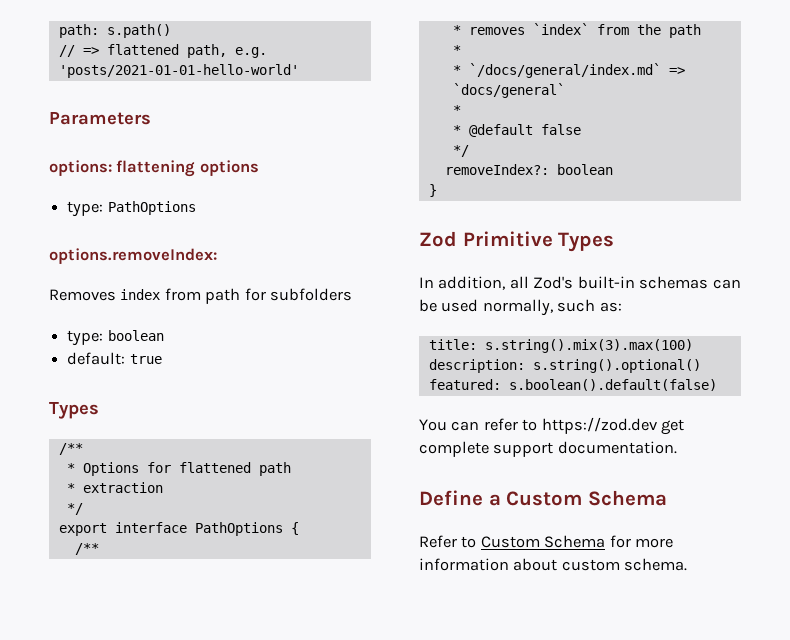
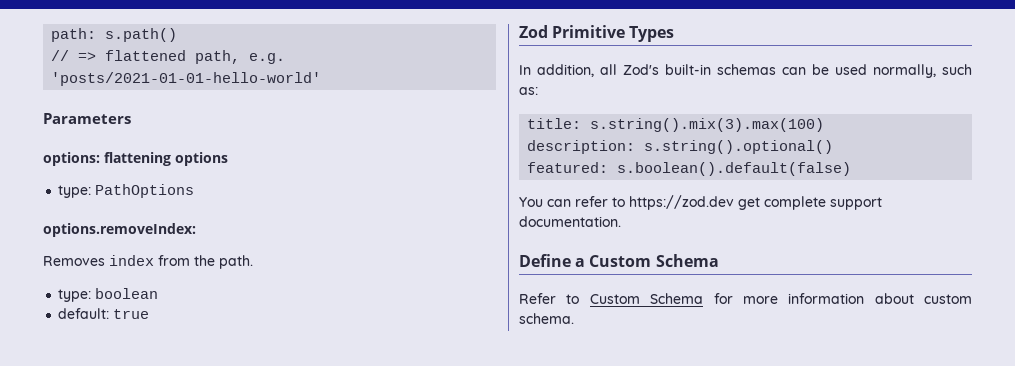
[205,288,353,304] path for subfolders -> [194,255,253,269] the path.
[49,402,99,419] [58,443,83,455] [66,462,291,476] [66,482,163,493] [66,503,83,515] [58,522,299,536] [74,543,99,555] [452,23,701,38] [452,45,461,55] [452,63,685,78] [452,83,565,98] [452,105,461,115] [452,124,581,137] [452,145,469,157] [444,164,613,175] [428,184,437,197] // Types // /** // * Options for flattened path // * extraction // */ // export interface PathOptions { // /** // * removes `index` from the path // * // * `/docs/general/index.md` => `docs/general` // * // * @default false // */ // removeIndex?: boolean // } -> (150, 314) none

